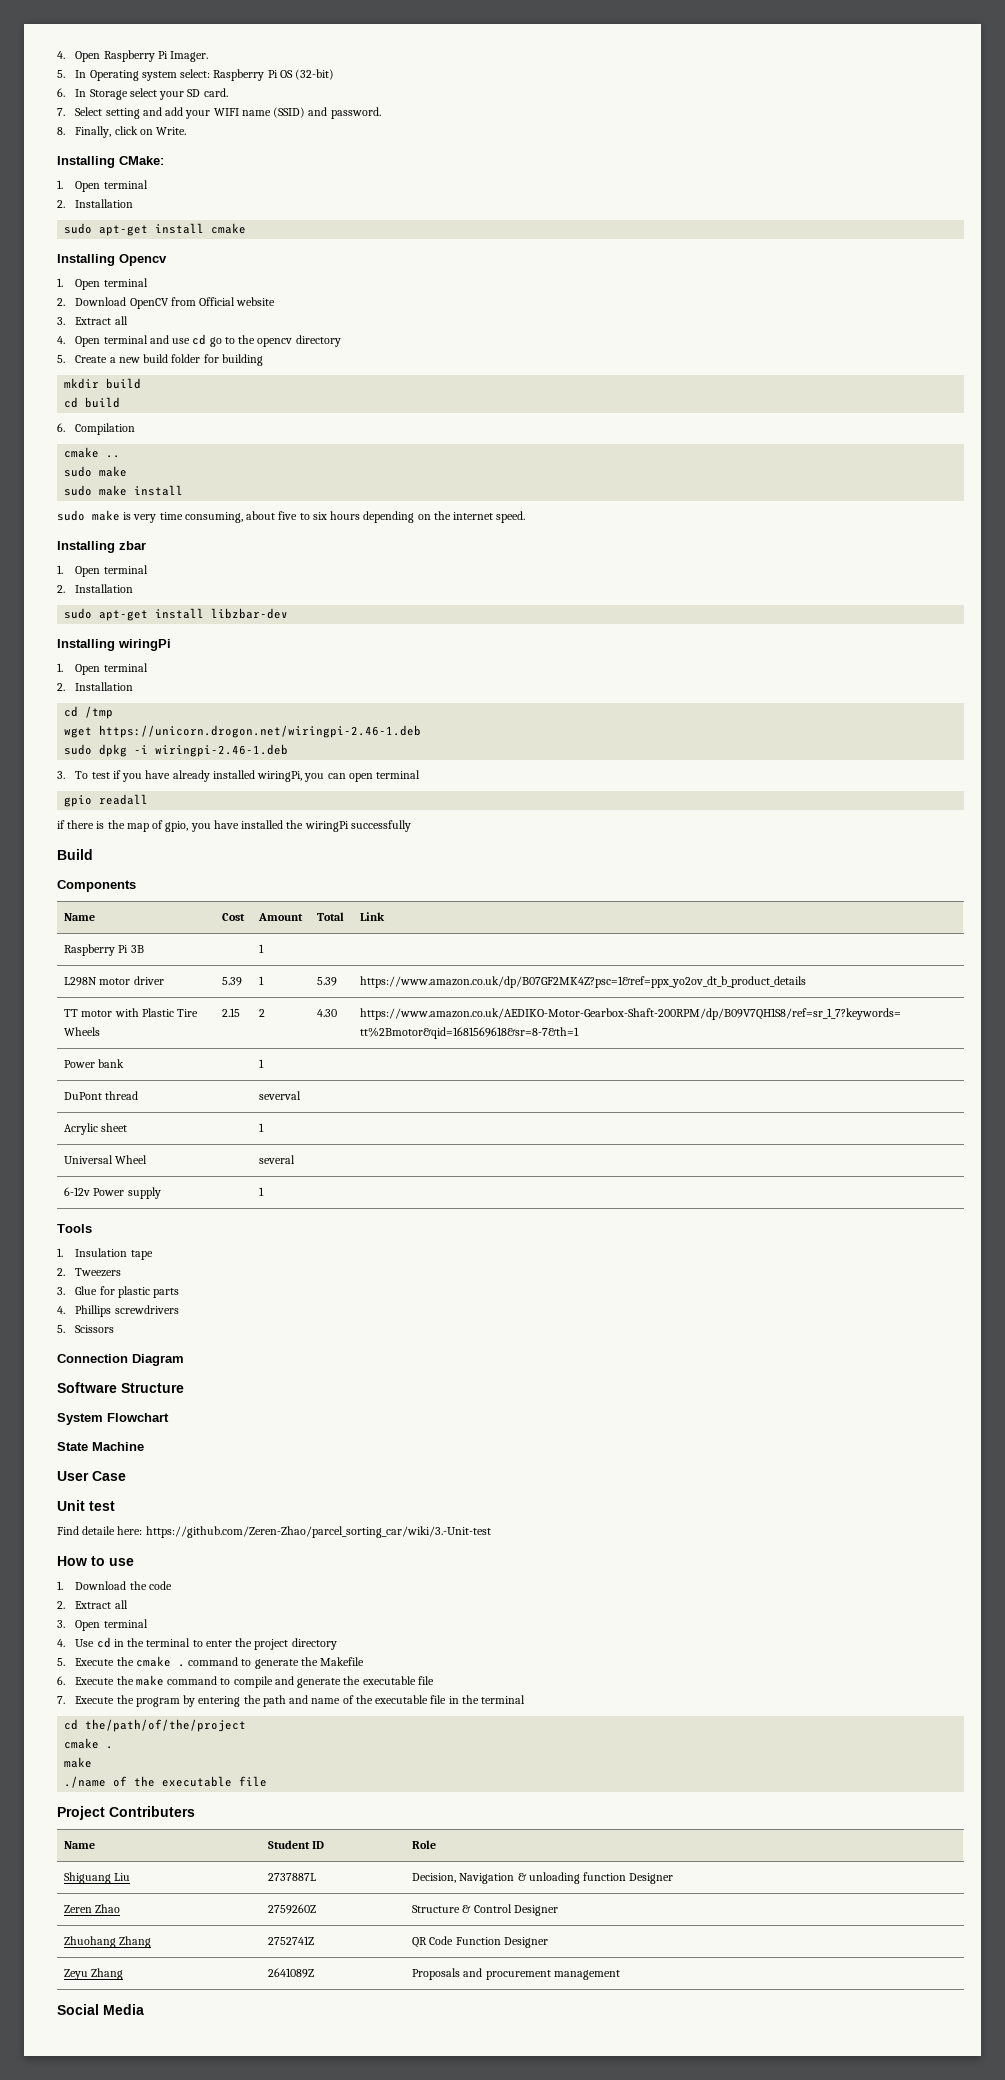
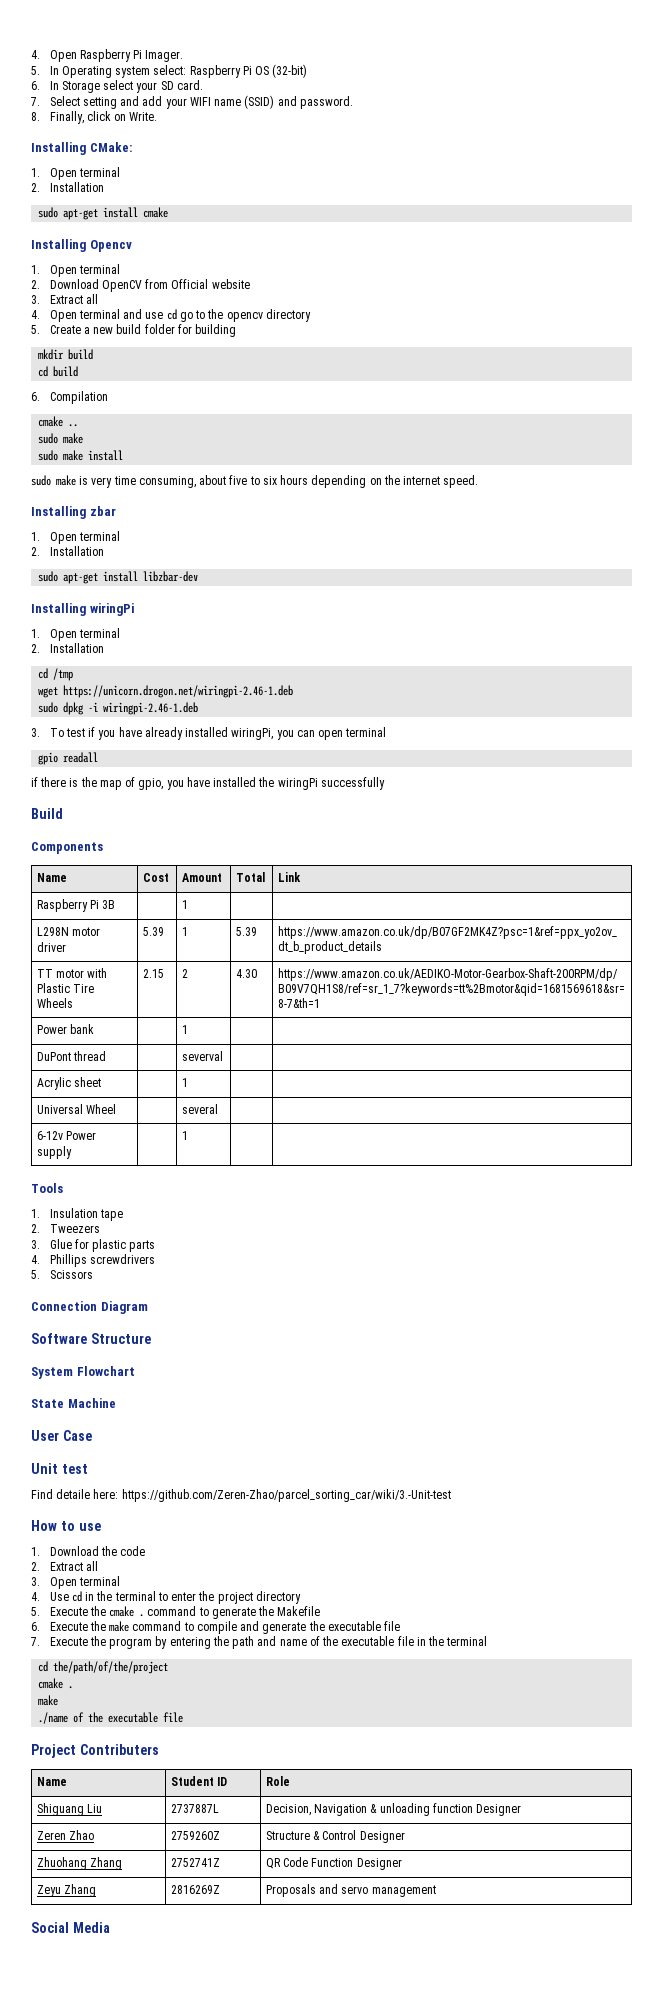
[268,1968,315,1978] 2641089Z -> [170,1885,220,1894] 2816269Z
[485,1970,551,1980] procurement -> [341,1886,369,1894] servo

